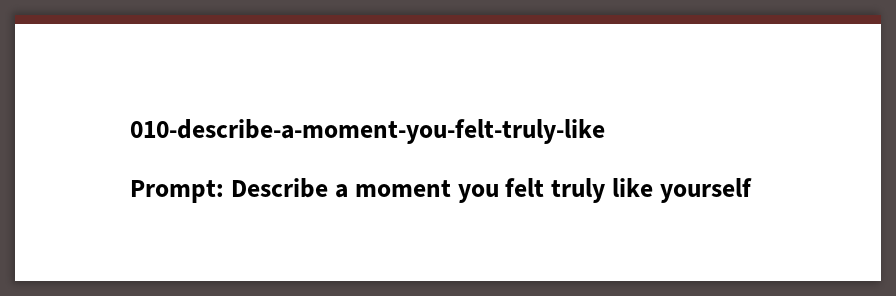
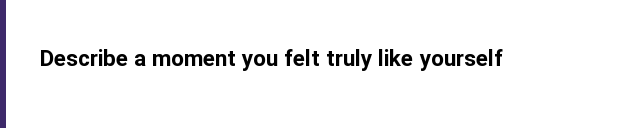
[130,119,605,144] [130,180,224,203] 010-describe-a-moment-you-felt-truly-like // Prompt: -> (40, 57) none

